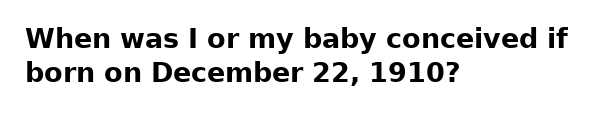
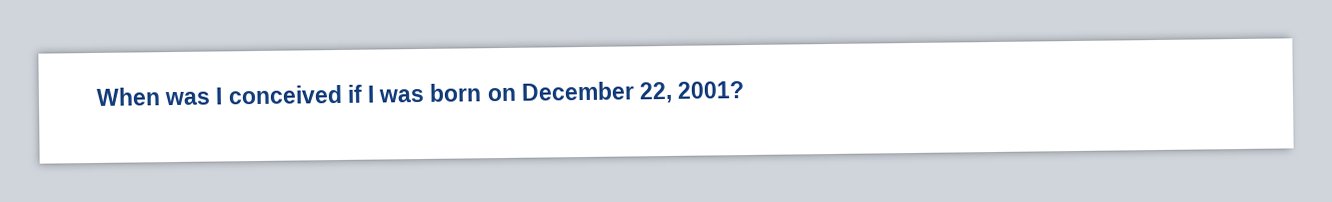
[207,27,568,54] or my baby conceived if -> [227,84,425,105] conceived if I was
[369,62,461,82] 1910? -> [677,81,745,99] 2001?

